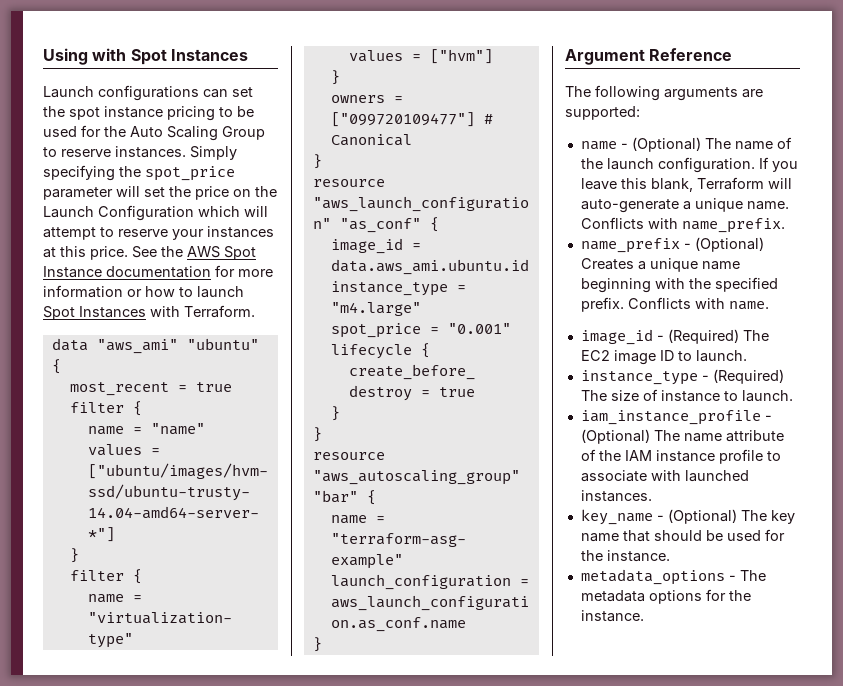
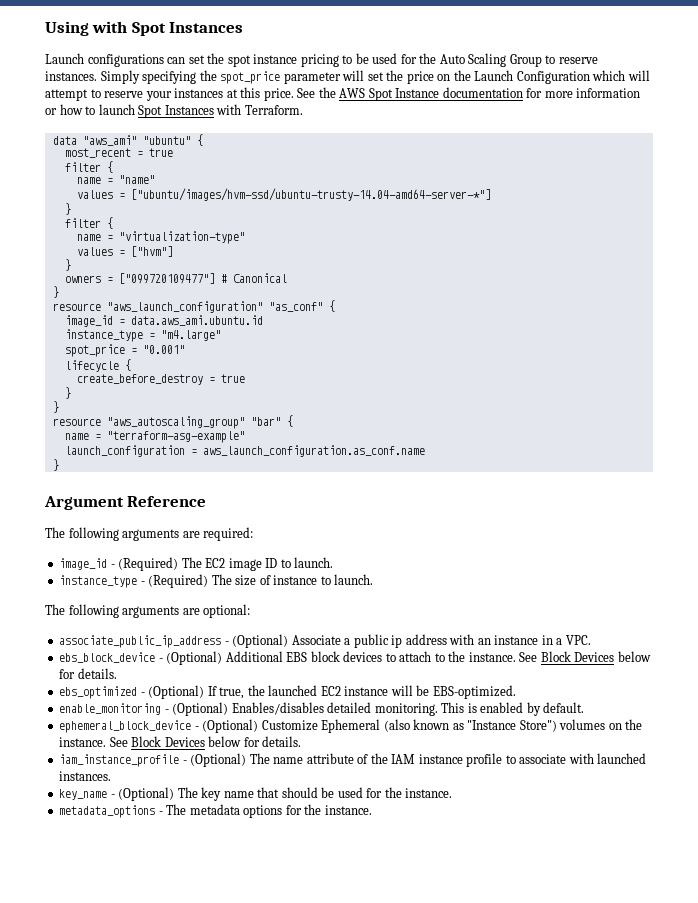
[565,106,640,120] [580,137,792,152] [580,157,798,173] [580,177,792,192] [580,198,789,213] [580,217,785,233] [580,237,764,253] [580,258,740,272] [580,277,778,293] [580,297,769,312] supported: // name - (Optional) The name of the launch configuration. If you leave this blank, Terraform will auto-generate a unique name. Conflicts with name_prefix. // name_prefix - (Optional) Creates a unique name beginning with the specified prefix. Conflicts with name. -> [203,527,254,541] required:
(793, 396) none -> [45,604,251,618] [59,634,591,648] [59,651,651,665] [59,668,117,679] [59,685,516,699] [59,702,585,716] [59,719,643,733] [59,736,302,747] // The following arguments are optional: // associate_public_ip_address - (Optional) Associate a public ip address with an instance in a VPC. // ebs_block_device - (Optional) Additional EBS block devices to attach to the instance. See Block Devices below for details. // ebs_optimized - (Optional) If true, the launched EC2 instance will be EBS-optimized. // enable_monitoring - (Optional) Enables/disables detailed monitoring. This is enabled by default. // ephemeral_block_device - (Optional) Customize Ephemeral (also known as "Instance Store") volumes on the instance. See Block Devices below for details.

